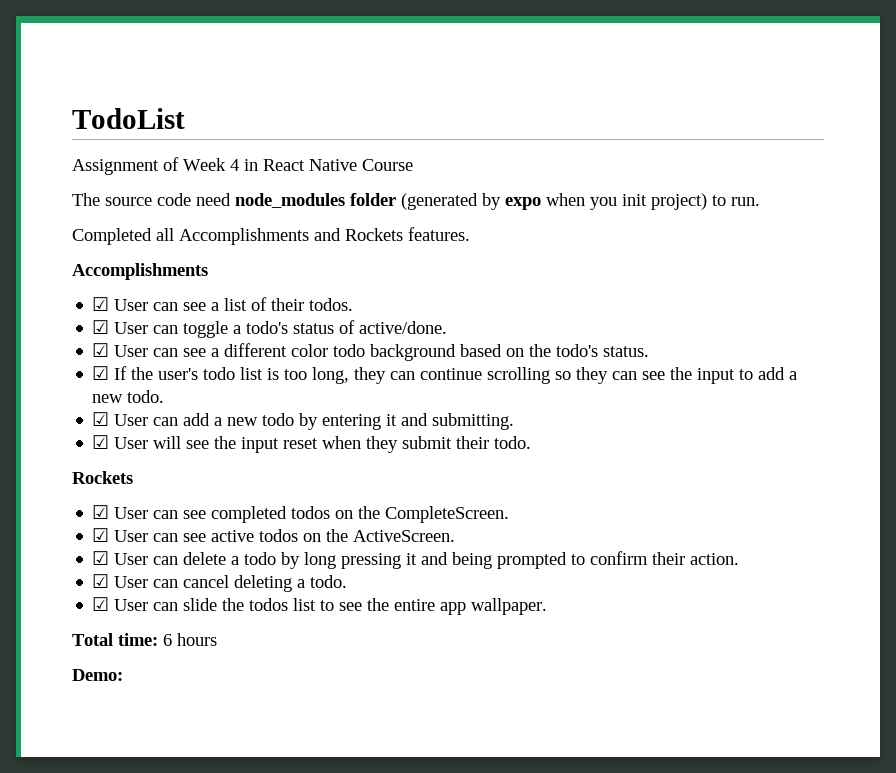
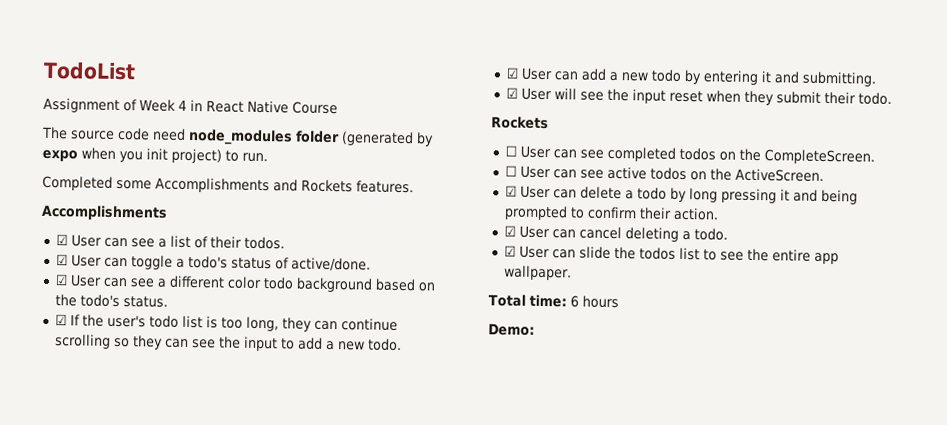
[156,228,174,241] all -> [116,179,152,190] some
[92,505,110,519] ☑ -> [504,145,517,157] ☐
[92,528,110,542] ☑ -> [504,165,517,177] ☐

